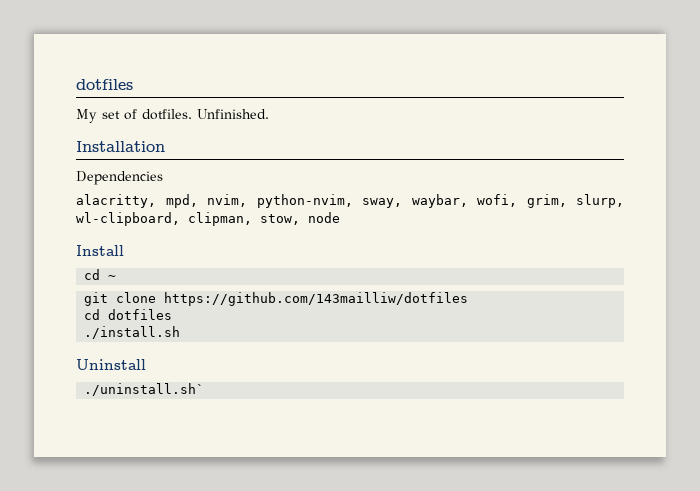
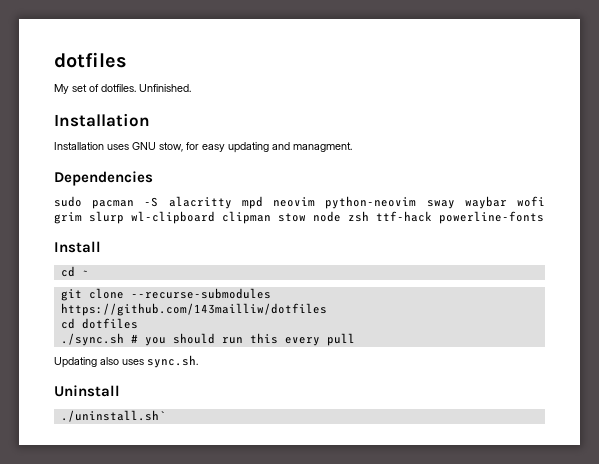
[76,171,163,185] [76,194,624,208] [76,212,340,226] Dependencies // alacritty, mpd, nvim, python-nvim, sway, waybar, wofi, grim, slurp, wl-clipboard, clipman, stow, node -> [54,142,352,153] [54,171,153,186] [54,196,545,209] [54,211,544,224] Installation uses GNU stow, for easy updating and managment. // Dependencies // sudo pacman -S alacritty mpd neovim python-neovim sway waybar wofi grim slurp wl-clipboard clipman stow node zsh ttf-hack powerline-fonts
(157, 297) none -> [130,288,271,299] --recurse-submodules
[84,326,181,339] ./install.sh -> [60,333,355,346] [54,355,198,368] ./sync.sh # you should run this every pull // Updating also uses sync.sh.

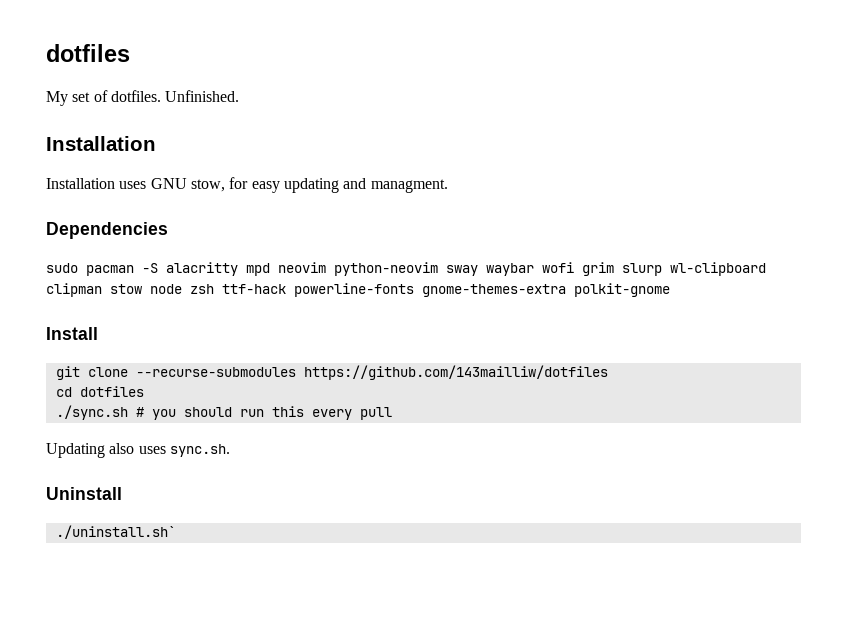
(544, 217) none -> [422,283,670,297] gnome-themes-extra polkit-gnome
[60,266,89,277] // cd ~ -> (98, 333) none

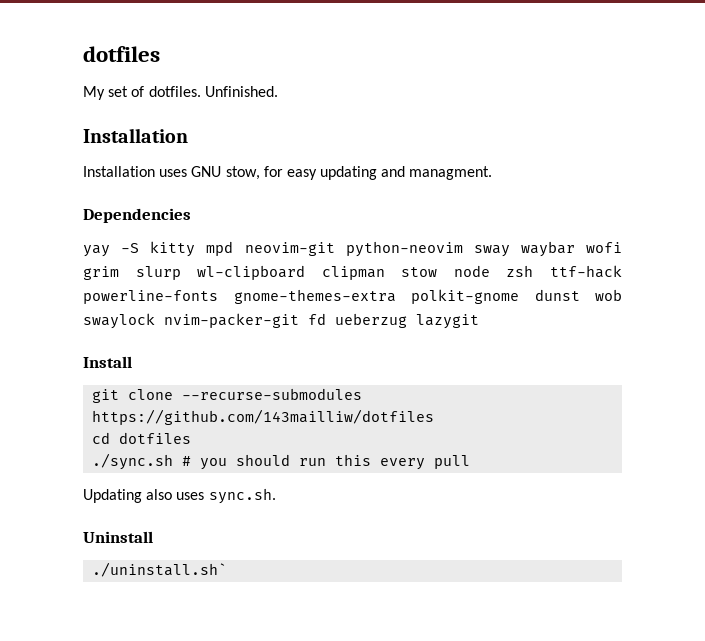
[46,262,326,276] sudo pacman -S alacritty mpd neovim -> [83,241,335,257] yay -S kitty mpd neovim-git
(670, 290) none -> [534,289,622,301] [83,313,479,329] dunst wob swaylock nvim-packer-git fd ueberzug lazygit

